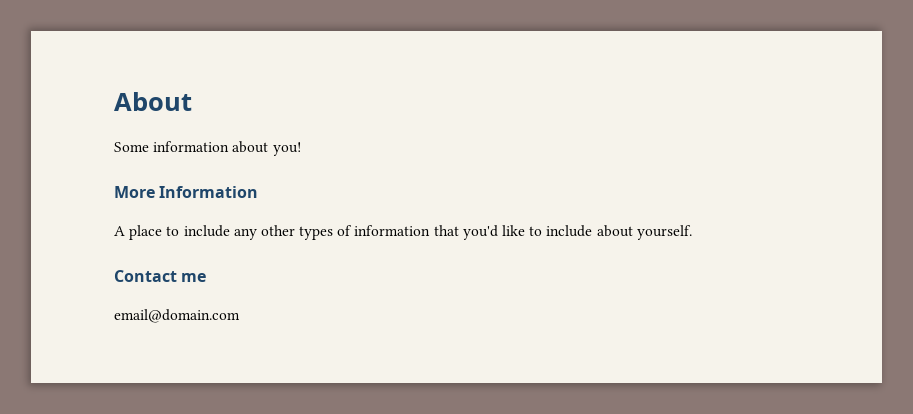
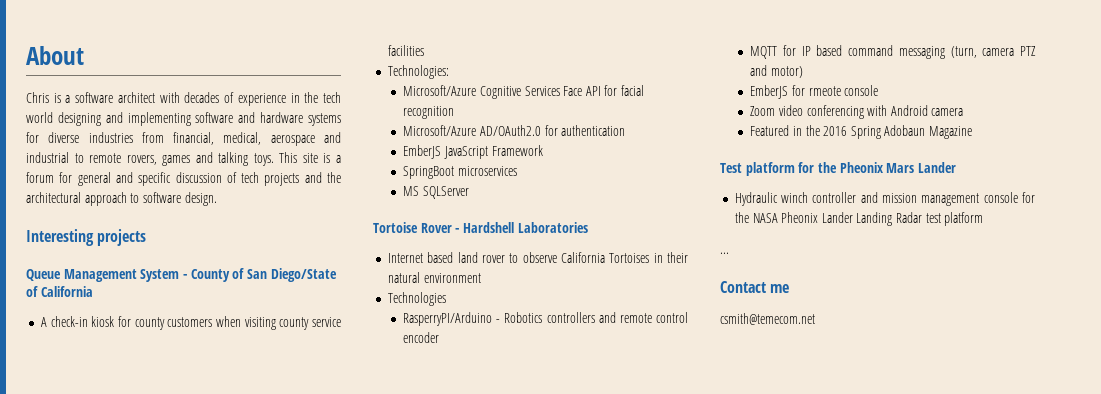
[114,141,301,156] [114,186,259,198] [114,225,692,240] Some information about you! // More Information // A place to include any other types of information that you'd like to include about yourself. -> [26,92,341,106] [26,112,341,126] [26,132,341,146] [26,152,341,166] [26,172,342,186] [26,192,217,206] [26,229,147,246] [26,268,337,282] [26,286,93,297] [40,316,342,330] [387,45,424,56] [387,65,449,79] [403,85,645,99] [403,106,455,119] [403,125,626,136] [403,145,543,159] [403,166,517,179] [403,186,469,199] [373,222,588,233] [387,252,688,263] [387,272,481,283] [387,292,446,306] [403,312,688,326] [403,332,440,343] [750,45,1036,59] [750,65,803,78] [750,85,879,99] [750,105,964,119] [750,125,973,139] [720,162,956,176] [734,192,1035,206] [734,212,984,226] [720,252,729,254] Chris is a software architect with decades of experience in the tech world designing and implementing software and hardware systems for diverse industries from financial, medical, aerospace and industrial to remote rovers, games and talking toys. This site is a forum for general and specific discussion of tech projects and the architectural approach to software design. // Interesting projects // Queue Management System - County of San Diego/State of California // A check-in kiosk for county customers when visiting county service facilities // Technologies: // Microsoft/Azure Cognitive Services Face API for facial recognition // Microsoft/Azure AD/OAuth2.0 for authentication // EmberJS JavaScript Framework // SpringBoot microservices // MS SQLServer // Tortoise Rover - Hardshell Laboratories // Internet based land rover to observe California Tortoises in their natural environment // Technologies // RasperryPI/Arduino - Robotics controllers and remote control encoder // MQTT for IP based command messaging (turn, camera PTZ and motor) // EmberJS for rmeote console // Zoom video conferencing with Android camera // Featured in the 2016 Spring Adobaun Magazine // Test platform for the Pheonix Mars Lander // Hydraulic winch controller and mission management console for the NASA Pheonix Lander Landing Radar test platform // ...
[114,309,240,323] email@domain.com -> [720,313,815,325] csmith@temecom.net

